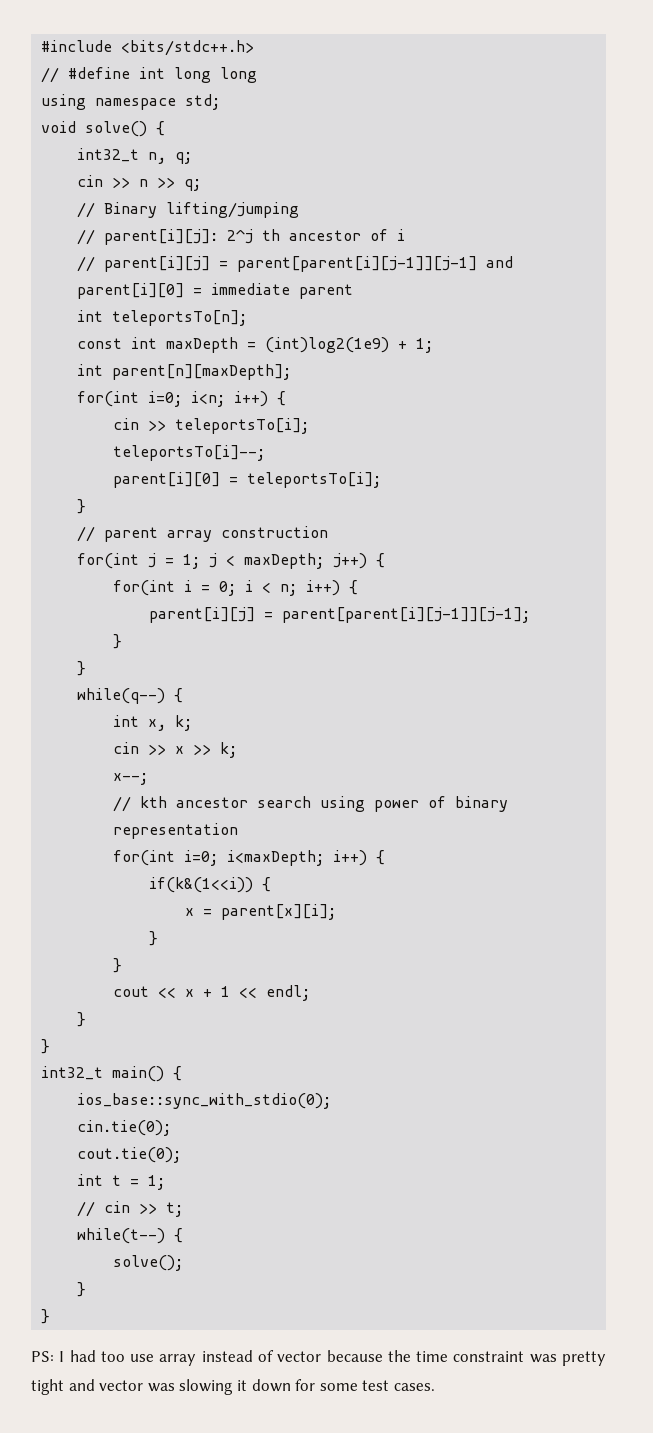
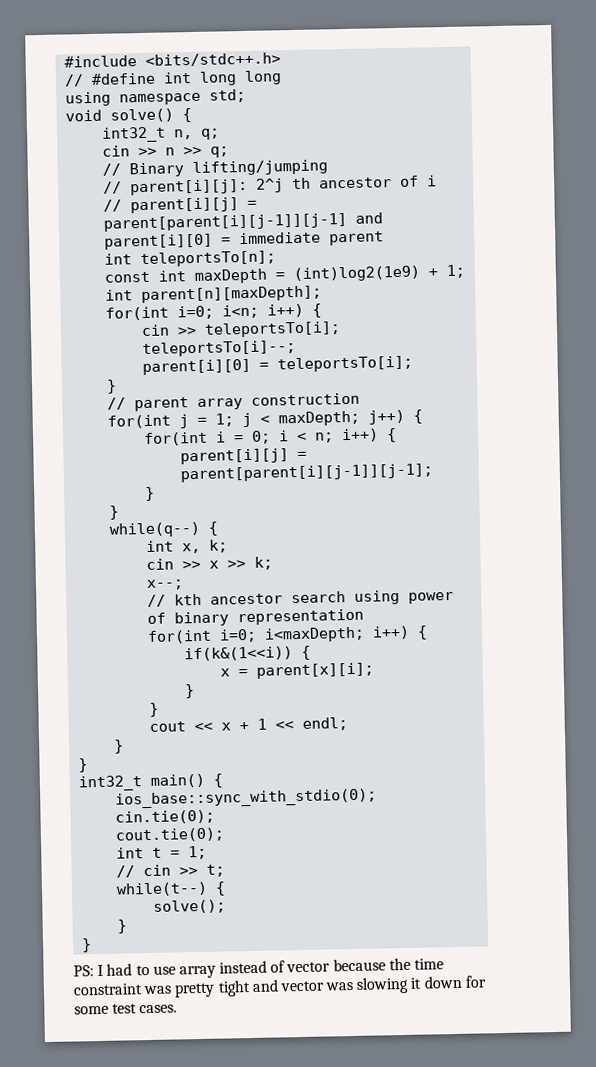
[100,1351,125,1362] too -> [135,965,150,976] to

